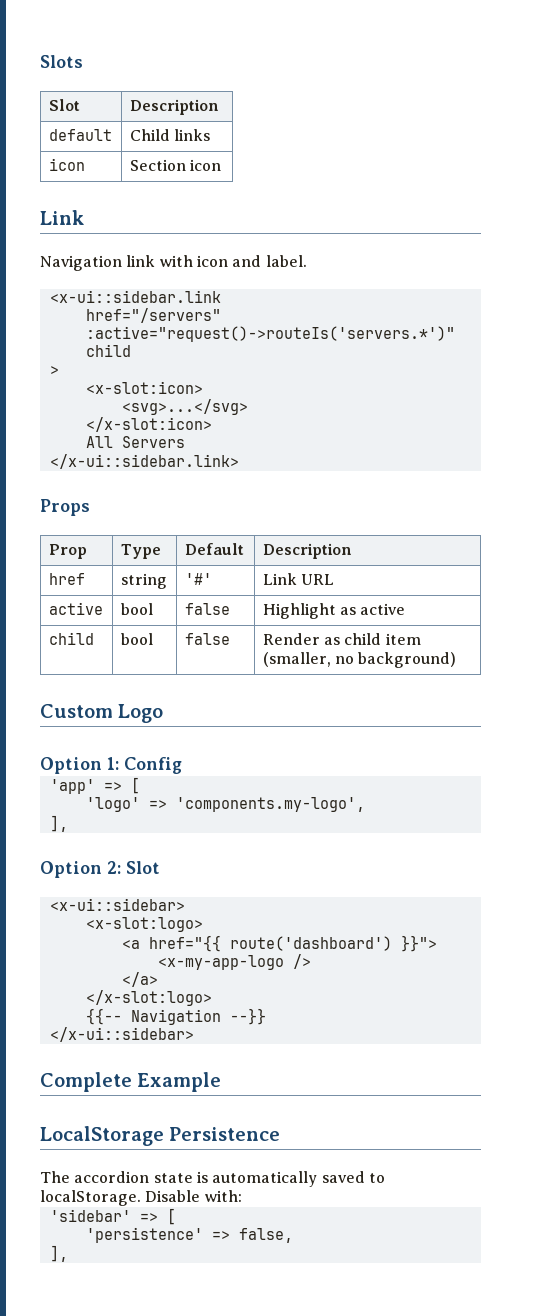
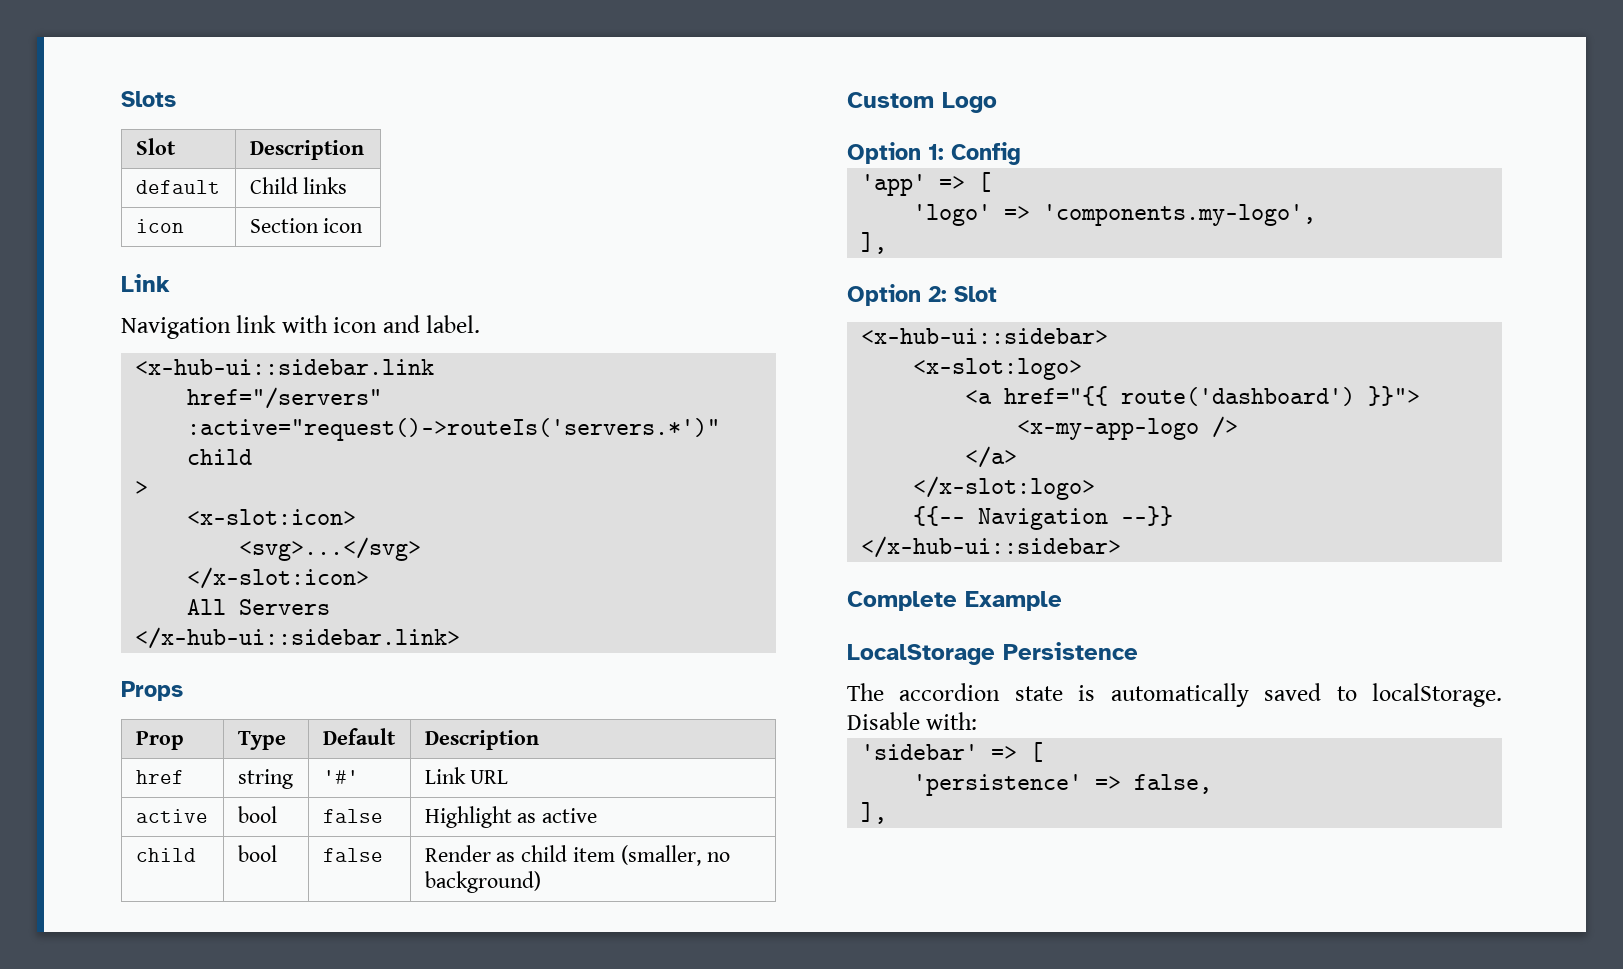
[49,290,221,303] <x-ui::sidebar.link -> [135,359,435,375] <x-hub-ui::sidebar.link
[49,454,239,469] </x-ui::sidebar.link> -> [135,627,461,649] </x-hub-ui::sidebar.link>
[49,898,185,911] <x-ui::sidebar> -> [861,328,1109,344] <x-hub-ui::sidebar>
[49,1027,194,1042] </x-ui::sidebar> -> [861,536,1122,558] </x-hub-ui::sidebar>

